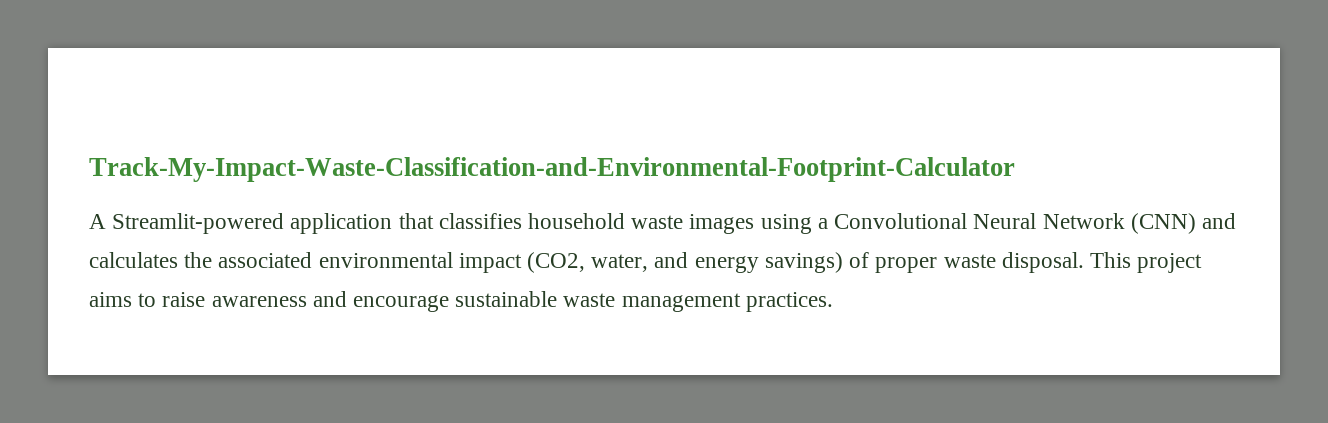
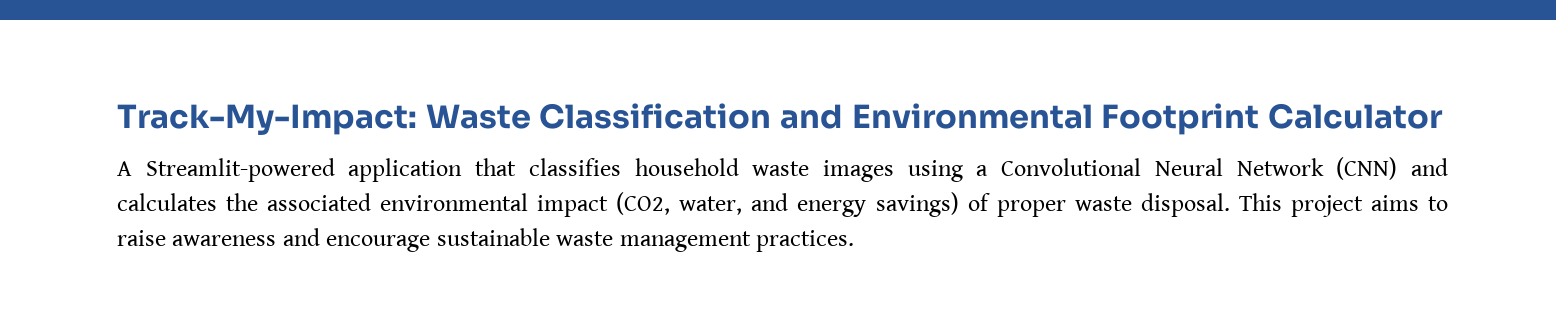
[89,157,1015,182] Track-My-Impact-Waste-Classification-and-Environmental-Footprint-Calculator -> [117,103,1443,135] Track-My-Impact: Waste Classification and Environmental Footprint Calculator

